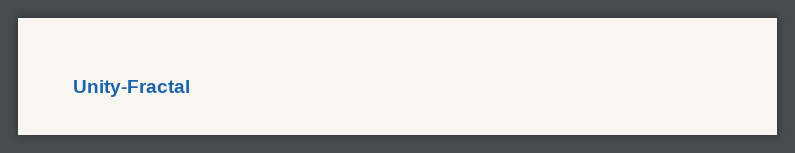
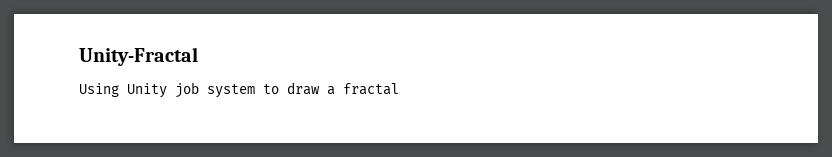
(190, 88) none -> [79,82,399,98] // Using Unity job system to draw a fractal

